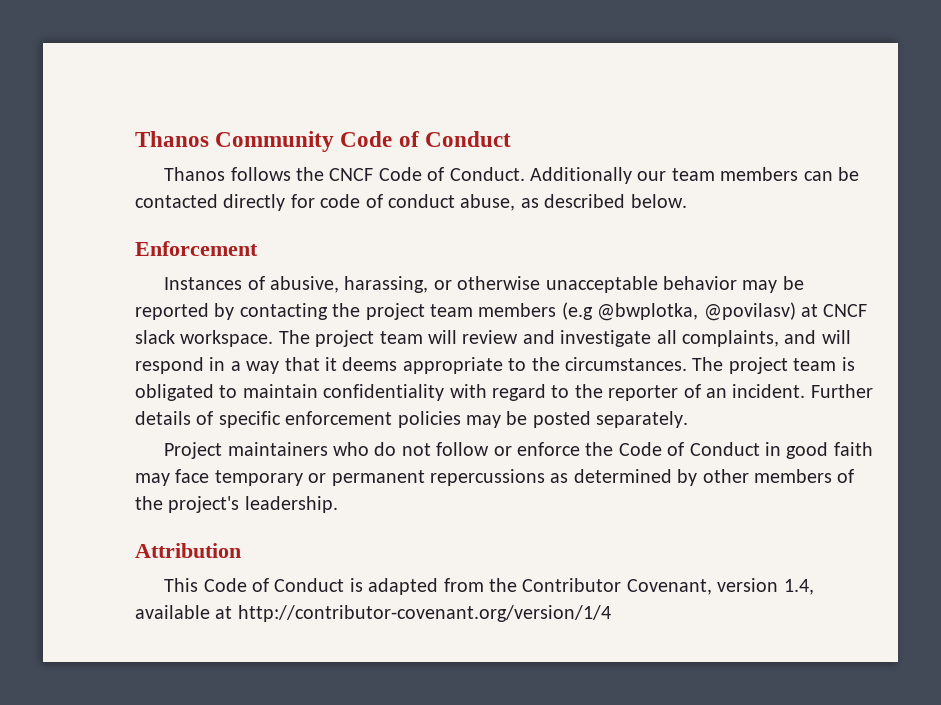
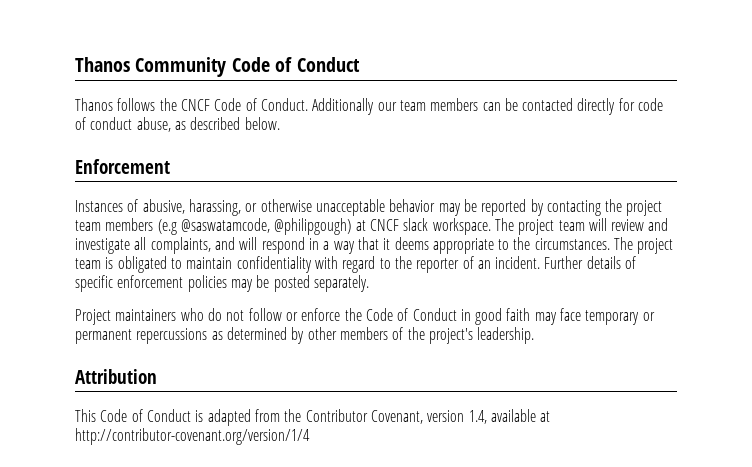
[597,302,796,321] @bwplotka, @povilasv) -> [180,218,352,235] @saswatamcode, @philipgough)

